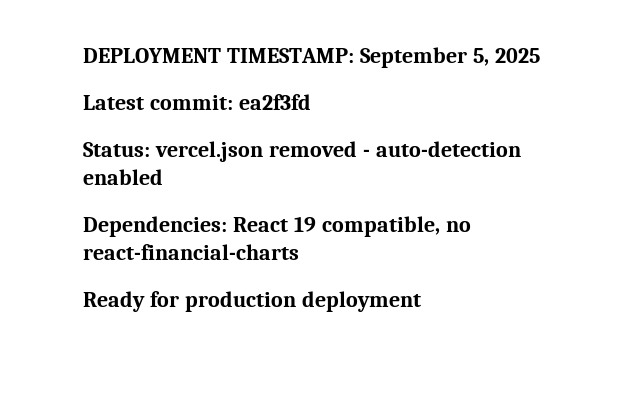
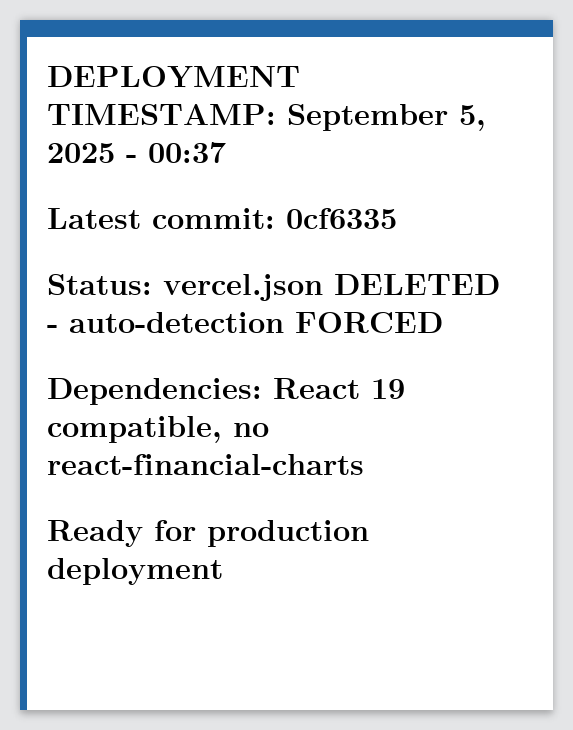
(540, 55) none -> [126,142,226,163] - 00:37
[238,94,311,110] ea2f3fd -> [286,208,397,229] 0cf6335
[268,141,357,157] removed -> [334,274,500,295] DELETED
[83,169,163,185] enabled -> [295,312,443,333] FORCED

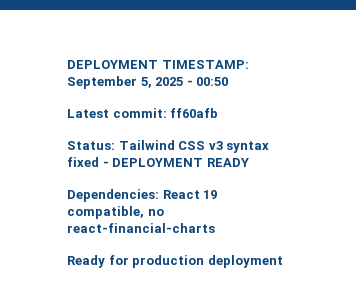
[148,142,226,163] 00:37 -> [196,77,229,86] 00:50
[286,208,397,229] 0cf6335 -> [170,108,219,118] ff60afb
[163,274,500,301] [47,312,443,333] vercel.json DELETED - auto-detection FORCED -> [118,140,270,153] [67,157,249,167] Tailwind CSS v3 syntax fixed - DEPLOYMENT READY

